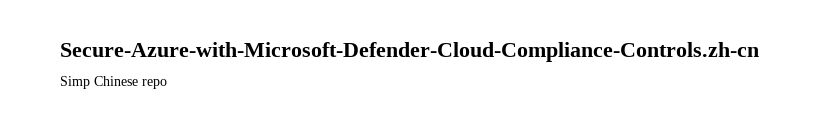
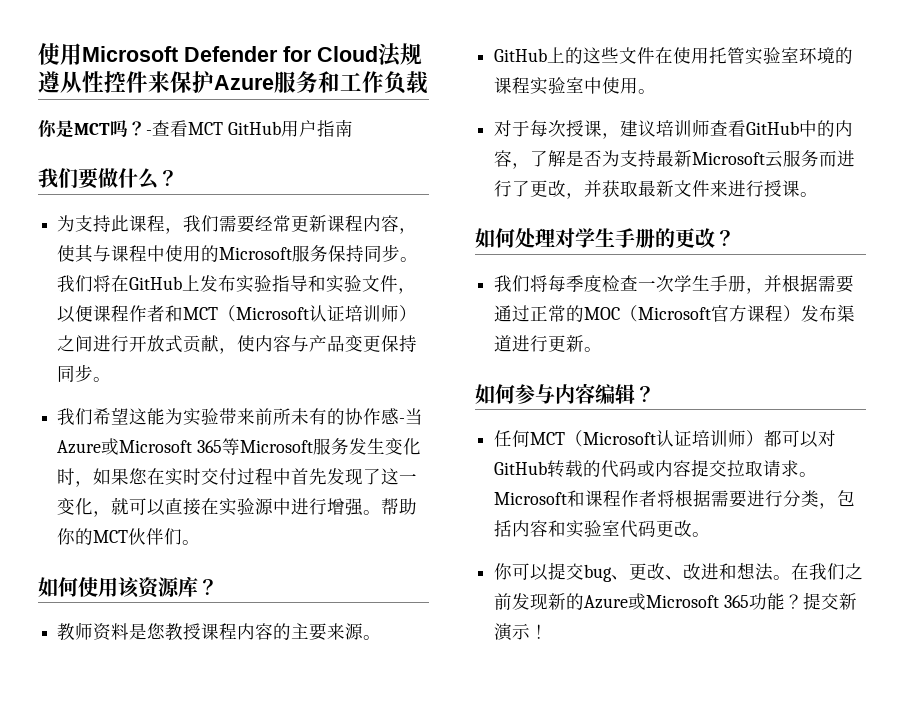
[60,42,759,62] [60,76,167,89] Secure-Azure-with-Microsoft-Defender-Cloud-Compliance-Controls.zh-cn // Simp Chinese repo -> [38,43,422,67] [38,71,428,94] [38,120,353,138] [38,168,178,190] [57,215,418,234] [57,244,419,263] [57,275,417,294] [57,304,418,323] [57,335,418,354] [57,364,112,382] [57,407,424,426] [57,438,421,455] [57,468,418,487] [57,497,418,517] [57,528,201,545] [38,576,218,599] [57,622,382,641] [494,47,854,65] [494,77,657,95] [494,119,854,139] [494,150,856,169] [494,180,819,199] [475,228,735,248] [494,274,855,294] [494,305,856,322] [494,335,603,352] [475,383,655,404] [494,429,837,448] [494,459,818,478] [494,489,856,509] [494,520,711,538] [494,562,864,582] [494,592,857,610] [494,623,549,641] 使用Microsoft Defender for Cloud法规遵从性控件来保护Azure服务和工作负载 // 你是MCT吗？-查看MCT GitHub用户指南 // 我们要做什么？ // 为支持此课程，我们需要经常更新课程内容，使其与课程中使用的Microsoft服务保持同步。我们将在GitHub上发布实验指导和实验文件，以便课程作者和MCT（Microsoft认证培训师）之间进行开放式贡献，使内容与产品变更保持同步。 // 我们希望这能为实验带来前所未有的协作感-当Azure或Microsoft 365等Microsoft服务发生变化时，如果您在实时交付过程中首先发现了这一变化，就可以直接在实验源中进行增强。帮助你的MCT伙伴们。 // 如何使用该资源库？ // 教师资料是您教授课程内容的主要来源。 // GitHub上的这些文件在使用托管实验室环境的课程实验室中使用。 // 对于每次授课，建议培训师查看GitHub中的内容，了解是否为支持最新Microsoft云服务而进行了更改，并获取最新文件来进行授课。 // 如何处理对学生手册的更改？ // 我们将每季度检查一次学生手册，并根据需要通过正常的MOC（Microsoft官方课程）发布渠道进行更新。 // 如何参与内容编辑？ // 任何MCT（Microsoft认证培训师）都可以对GitHub转载的代码或内容提交拉取请求。Microsoft和课程作者将根据需要进行分类，包括内容和实验室代码更改。 // 你可以提交bug、更改、改进和想法。在我们之前发现新的Azure或Microsoft 365功能？提交新演示！

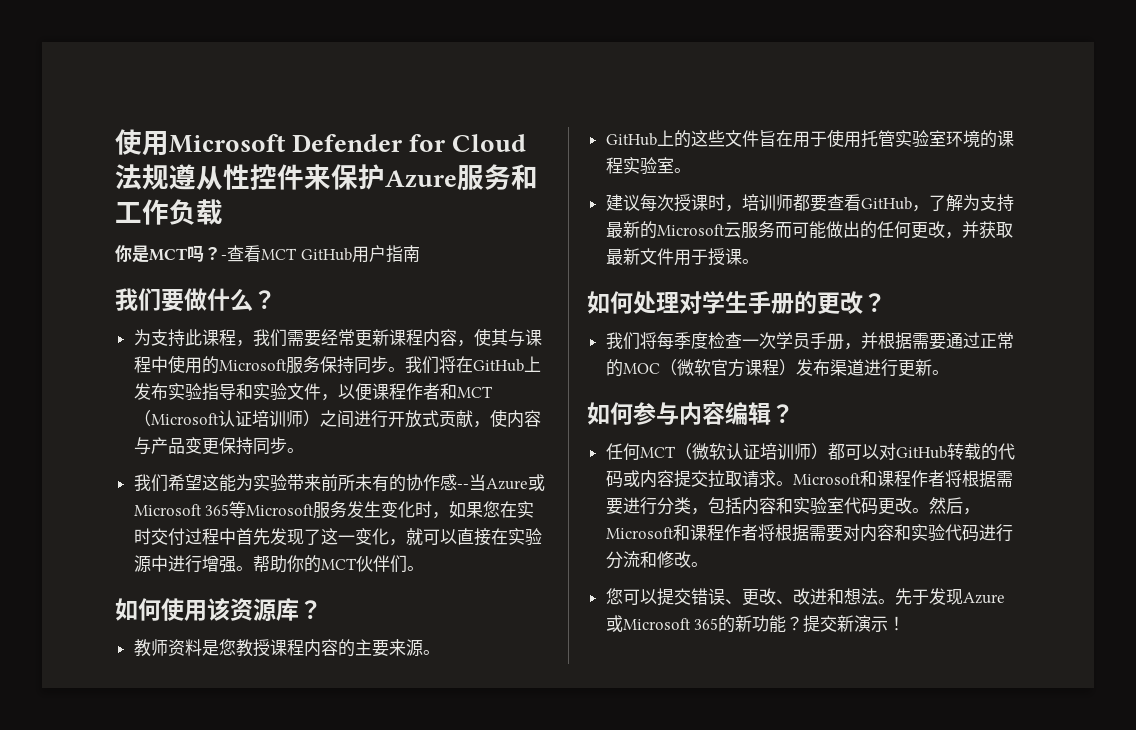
[399,418,406,423] - -> [456,484,469,489] --
[655,47,674,64] 在 -> [758,130,827,148] 旨在用于
[584,77,657,94] [494,120,531,137] 中使用。 // 对于 -> [673,168,691,173] [605,194,640,211] 。 // 建议
[602,119,854,139] [494,150,603,169] ，建议培训师查看GitHub中的内容，了解是否 -> [707,194,963,212] 时，培训师都要查看GitHub，了解
(693, 158) none -> [639,221,657,239] 的
[837,150,856,167] [494,180,531,197] 进行了 -> [791,221,911,239] 可能做出的任何
[710,180,765,197] 来进行 -> [673,249,708,266] 用于
[692,275,711,291] 生 -> [792,333,810,349] 员
[638,307,712,320] Microsoft -> [676,359,711,376] 微软
[583,432,657,445] Microsoft -> [691,443,726,460] 微软
[494,563,513,580] // 你 -> [928,497,980,515] [605,524,1013,542] [605,551,708,569] [605,588,623,605] 然后，Microsoft和课程作者将根据需要对内容和实验代码进行分流和修改。 // 您
[584,564,613,582] bug -> [690,588,725,605] 错误
[791,563,864,580] [494,593,749,610] 在我们之前发现新的Azure或Microsoft 365 -> [894,588,1005,605] [605,615,753,633] 先于发现Azure或Microsoft 365的新

